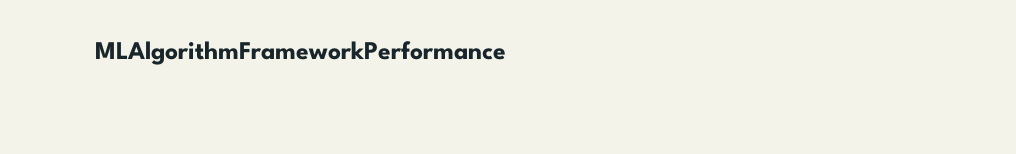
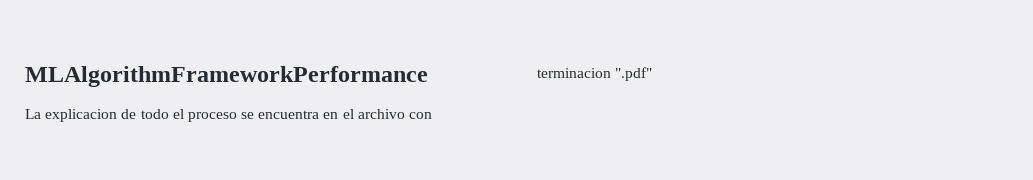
(506, 53) none -> [25,109,433,122] [537,67,653,81] // La explicacion de todo el proceso se encuentra en el archivo con terminacion ".pdf"

